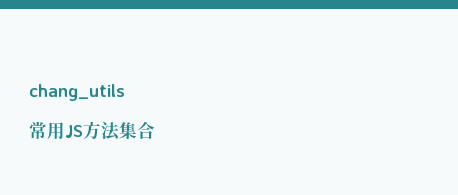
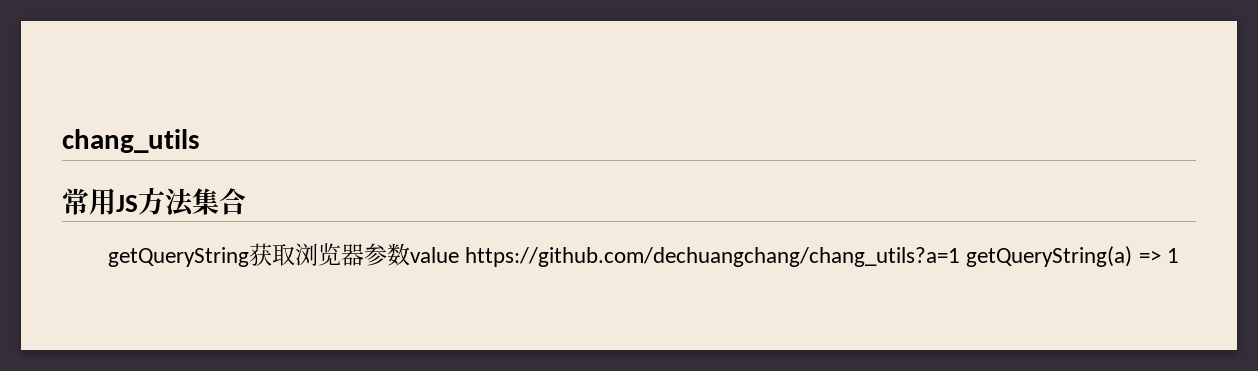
(155, 130) none -> [107,243,1179,267] // getQueryString获取浏览器参数value https://github.com/dechuangchang/chang_utils?a=1 getQueryString(a) => 1

